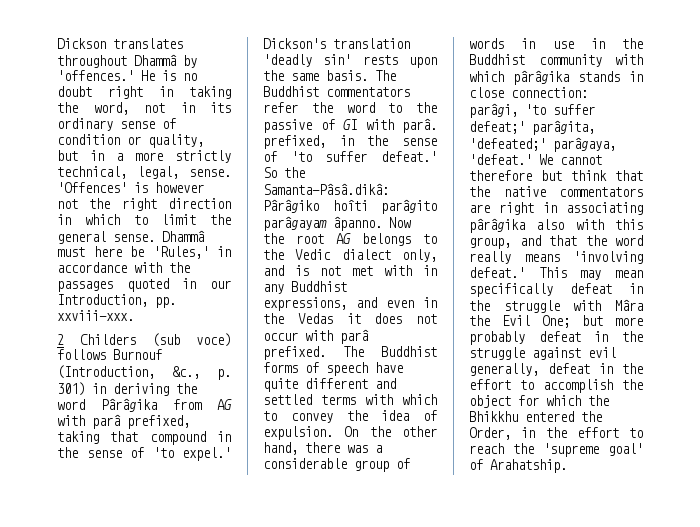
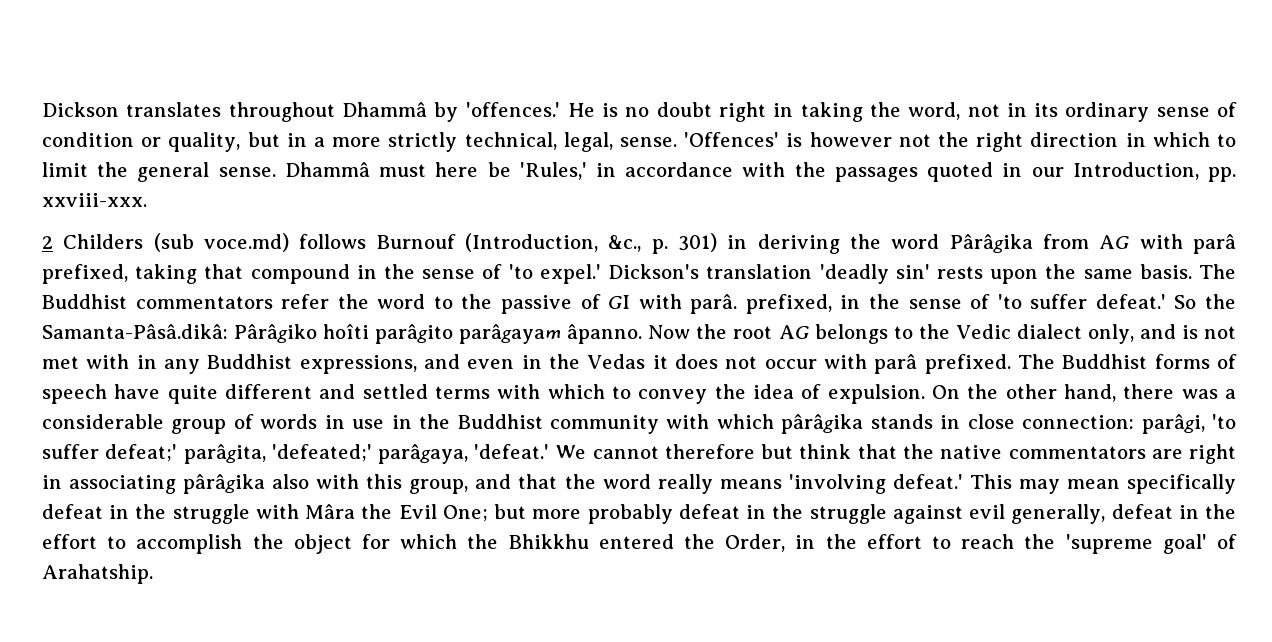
[196,333,231,347] voce) -> [204,233,289,252] voce.md)

